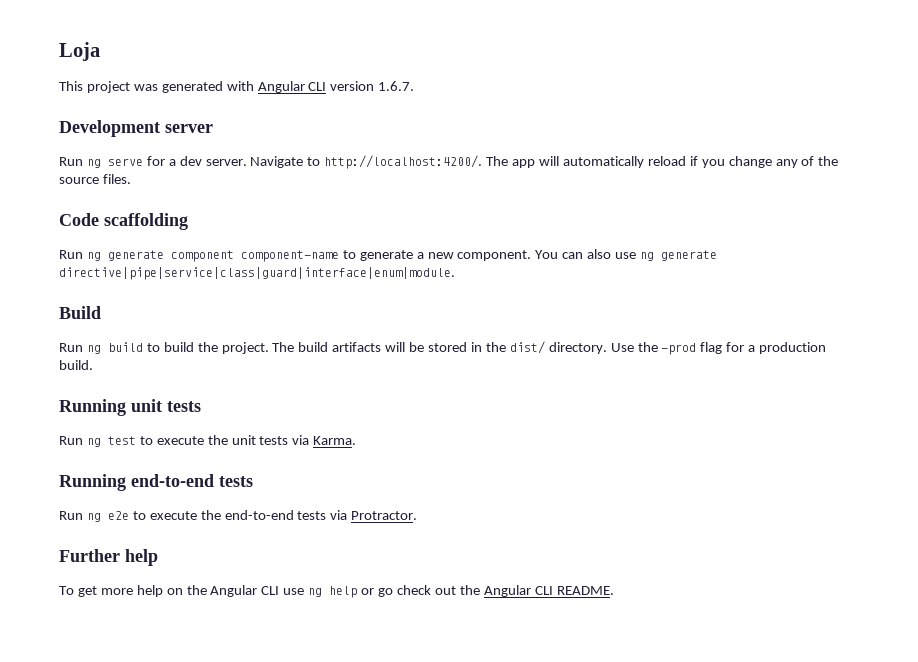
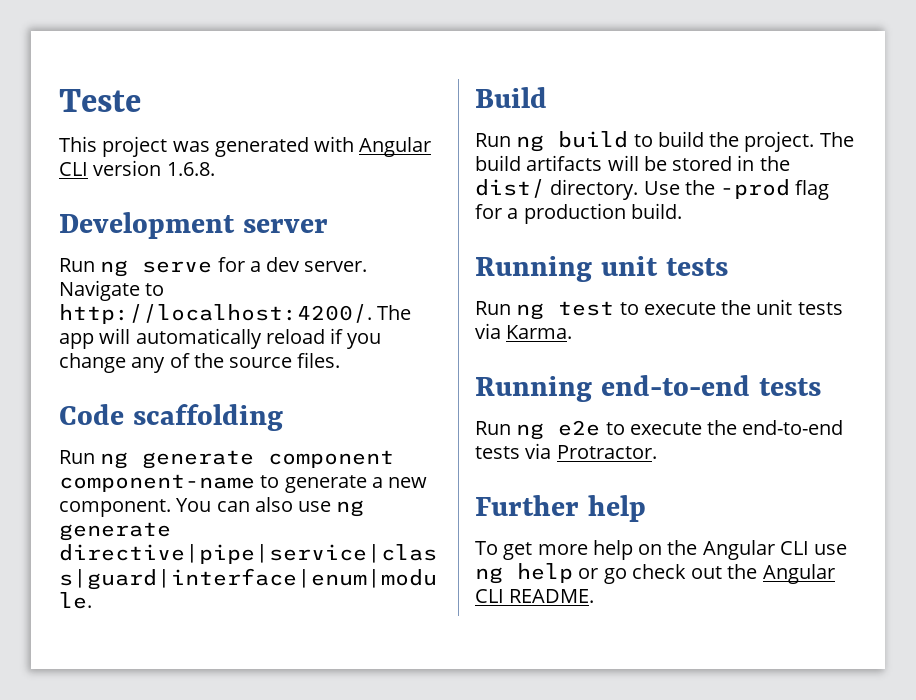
[59,42,100,61] Loja -> [59,89,141,112] Teste
[378,81,415,91] 1.6.7. -> [166,162,215,176] 1.6.8.

